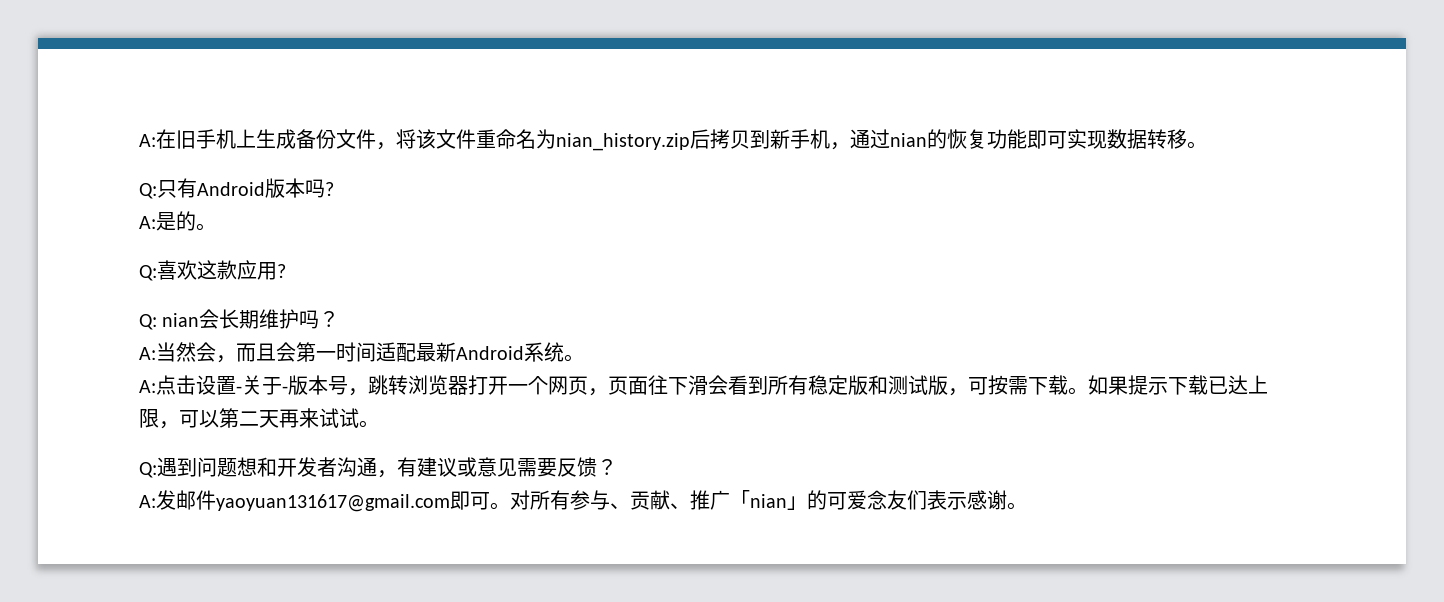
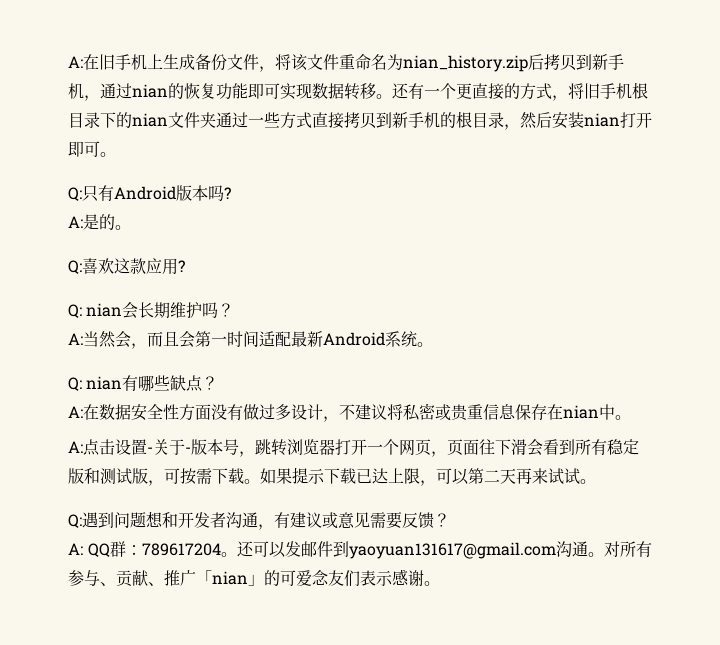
(1207, 145) none -> [392,82,648,101] [68,111,652,130] [68,141,116,157] 还有一个更直接的方式，将旧手机根目录下的nian文件夹通过一些方式直接拷贝到新手机的根目录，然后安装nian打开即可。
(584, 358) none -> [68,375,219,392] [68,403,631,422] // Q: nian有哪些缺点？ // A:在数据安全性方面没有做过多设计，不建议将私密或贵重信息保存在nian中。
[156,490,490,512] 发邮件yaoyuan131617@gmail.com即可 -> [87,541,588,559] QQ群：789617204。还可以发邮件到yaoyuan131617@gmail.com沟通

